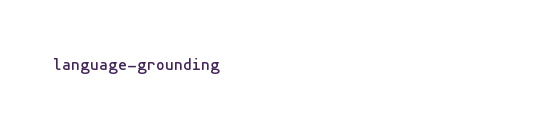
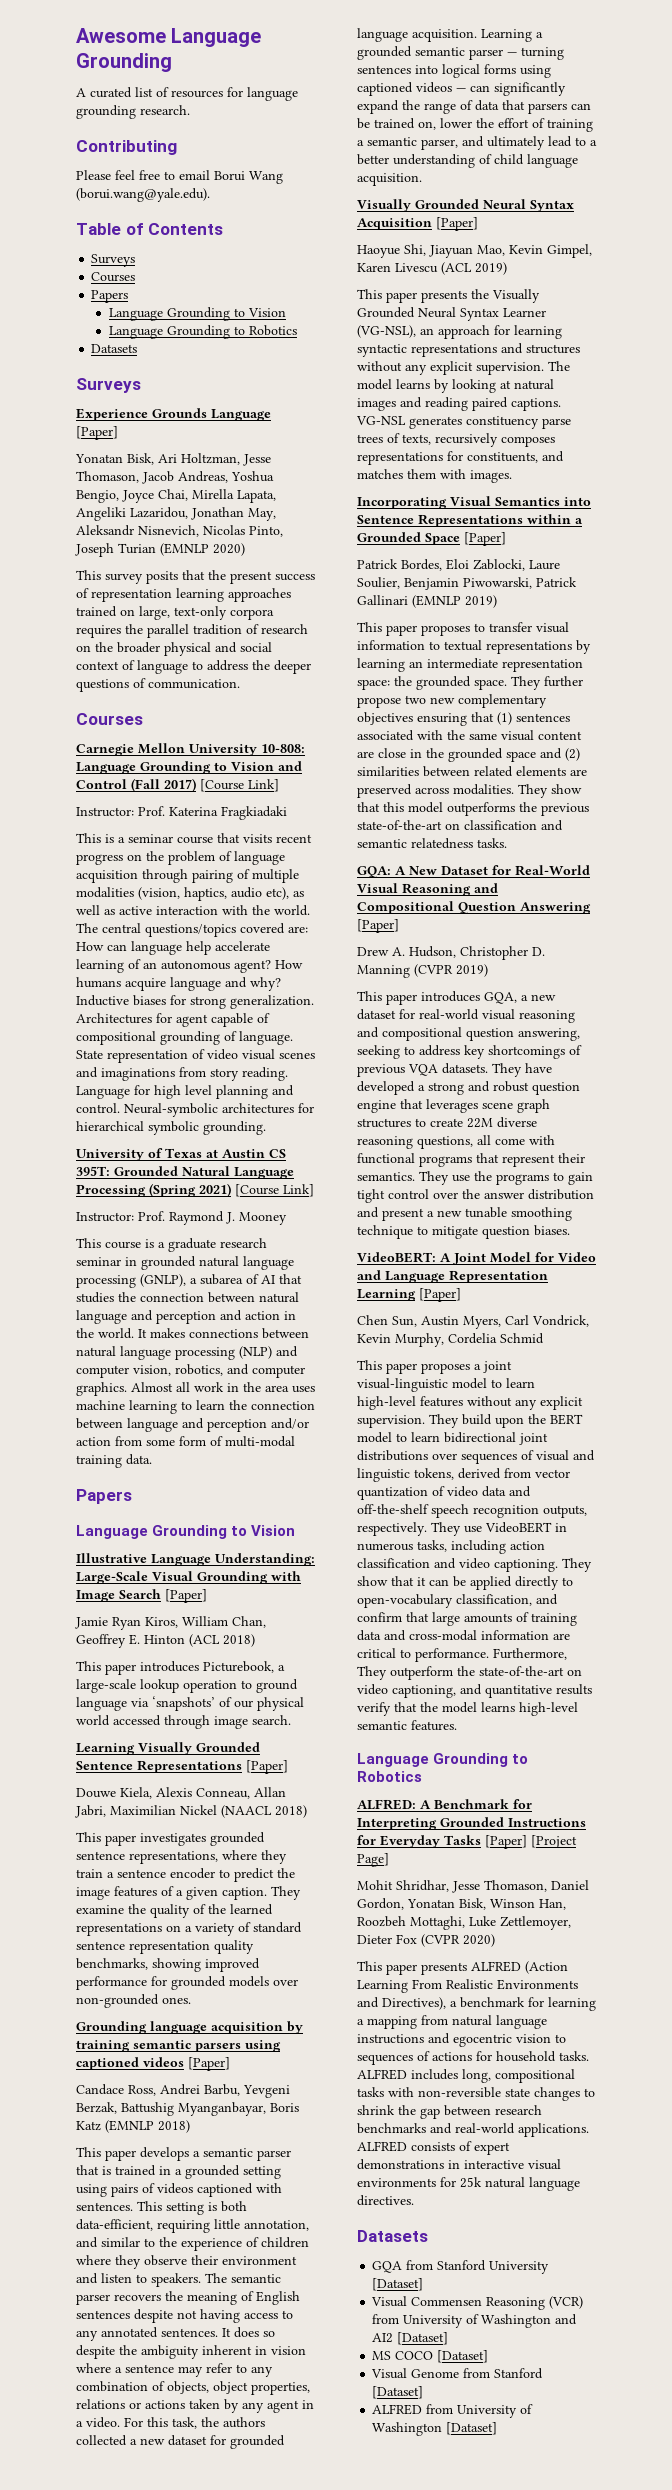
[53,58,220,74] language-grounding -> [76,28,262,47] [76,53,172,72] [76,87,298,101] [76,105,190,119] [76,140,177,155] [76,170,283,184] [76,188,210,202] [76,223,224,235] [91,254,136,267] [91,272,136,282] [91,290,129,303] [108,307,286,321] [108,325,297,339] [91,344,138,353] [76,378,141,393] [76,408,271,421] [76,426,118,440] [75,453,271,466] [76,471,274,484] [76,489,276,503] [76,507,276,521] [76,525,283,537] [75,543,245,557] [76,570,315,584] [76,588,291,602] [76,606,274,620] [76,624,308,638] [76,642,272,656] [76,660,311,674] [76,678,240,692] [76,713,143,725] [76,743,305,756] [76,761,302,774] [76,778,279,792] [76,806,287,820] [76,833,312,844] [76,851,285,865] [76,869,299,883] [76,887,304,901] [76,905,310,916] [76,923,308,937] [76,941,270,955] [76,959,303,973] [76,977,281,991] [76,995,314,1009] [76,1013,270,1027] [76,1031,293,1045] [76,1049,315,1063] [76,1067,288,1081] [76,1085,294,1099] [76,1103,314,1117] [76,1121,266,1135] [76,1148,286,1161] [76,1166,294,1179] [76,1183,314,1197] [76,1211,287,1225] [76,1238,267,1252] [76,1256,294,1270] [76,1274,302,1288] [76,1292,299,1303] [76,1310,296,1324] [76,1328,309,1339] [76,1346,298,1360] [76,1364,305,1378] [76,1382,315,1396] [76,1400,315,1414] [76,1418,309,1432] [76,1436,295,1447] [76,1454,152,1468] [76,1489,132,1504] [76,1525,296,1539] [76,1553,315,1566] [76,1571,301,1584] [76,1589,207,1603] [75,1616,266,1630] [76,1634,255,1648] [76,1661,285,1675] [76,1679,298,1693] [76,1696,304,1711] [76,1715,291,1729] [76,1742,260,1755] [76,1760,288,1774] [76,1787,286,1799] [75,1805,307,1818] [76,1832,265,1846] [76,1850,287,1864] [76,1868,295,1882] [76,1886,301,1900] [76,1904,273,1918] [76,1922,302,1936] [76,1940,254,1954] [76,1958,260,1972] [76,1976,298,1990] [76,1994,191,2008] [76,2021,303,2034] [76,2040,281,2052] [76,2057,230,2071] [76,2084,290,2098] [76,2102,299,2116] [76,2120,190,2133] [76,2147,291,2161] [76,2165,281,2179] [76,2183,282,2197] [76,2201,247,2215] [76,2219,309,2233] [76,2237,309,2251] [76,2255,297,2269] [76,2273,281,2287] [76,2291,300,2305] [76,2309,293,2323] [76,2327,275,2341] [76,2345,306,2359] [76,2363,273,2377] [76,2381,310,2395] [76,2399,314,2413] [76,2417,265,2429] [76,2435,285,2449] [357,28,543,42] [357,46,564,60] [357,64,551,78] [357,82,566,96] [357,100,591,114] [357,118,593,132] [357,136,597,150] [357,154,578,168] [357,173,422,186] [357,199,574,212] [357,217,478,231] [357,244,592,258] [357,262,507,275] [357,289,540,303] [357,307,546,321] [357,325,562,339] [357,343,580,357] [357,361,570,375] [357,379,554,393] [357,397,561,411] [356,416,571,429] [357,433,555,447] [357,451,564,465] [357,469,512,483] [357,496,591,509] [357,514,583,527] [357,532,506,546] [357,559,560,571] [357,577,577,590] [357,595,497,608] [357,622,569,636] [357,640,591,654] [357,658,583,672] [357,676,583,690] [357,694,547,708] [357,712,570,726] [357,730,582,741] [357,748,580,762] [357,766,587,777] [357,784,582,798] [357,802,589,816] [357,820,563,831] [357,838,507,849] [357,865,590,878] [357,883,498,896] [357,901,591,914] [357,919,399,933] [357,946,545,960] [357,964,488,978] [357,991,556,1005] [357,1009,575,1023] [357,1027,580,1041] [357,1045,582,1059] [357,1063,552,1077] [357,1081,580,1095] [357,1099,550,1113] [357,1117,537,1128] [357,1135,555,1149] [357,1153,585,1167] [357,1171,593,1185] [357,1189,594,1203] [357,1207,572,1221] [357,1225,570,1239] [357,1252,596,1265] [357,1270,548,1283] [357,1288,461,1302] [357,1315,589,1329] [357,1333,544,1347] [357,1360,512,1374] [357,1378,535,1392] [357,1396,583,1410] [357,1414,583,1428] [357,1432,548,1445] [357,1450,595,1464] [357,1468,570,1482] [357,1486,531,1500] [357,1504,587,1518] [357,1522,567,1536] [357,1540,545,1554] [357,1558,592,1572] [357,1576,573,1590] [357,1594,558,1608] [357,1612,577,1626] [357,1630,570,1641] [357,1648,567,1662] [357,1666,582,1680] [357,1684,592,1698] [357,1702,578,1716] [357,1720,457,1731] [357,1753,529,1767] [357,1771,422,1782] [357,1799,532,1810] [357,1817,586,1830] [357,1835,577,1849] [357,1853,389,1867] [357,1880,589,1893] [357,1898,566,1910] [357,1916,571,1930] [357,1934,495,1947] [357,1961,568,1975] [357,1979,578,1993] [357,1997,596,2011] [357,2015,547,2029] [357,2033,566,2047] [357,2051,589,2065] [357,2069,575,2083] [357,2087,595,2101] [357,2105,542,2119] [357,2123,589,2137] [357,2141,510,2155] [357,2159,561,2170] [357,2177,580,2191] [357,2195,414,2206] [357,2230,428,2242] [372,2260,550,2274] [372,2278,424,2291] [371,2296,584,2310] [372,2314,578,2328] [372,2332,449,2345] [372,2350,489,2363] [371,2368,544,2379] [372,2386,424,2399] [372,2404,534,2418] [372,2422,498,2436] Awesome Language Grounding // A curated list of resources for language grounding research. // Contributing // Please feel free to email Borui Wang (borui.wang@yale.edu). // Table of Contents // Surveys // Courses // Papers // Language Grounding to Vision // Language Grounding to Robotics // Datasets // Surveys // Experience Grounds Language [Paper] // Yonatan Bisk, Ari Holtzman, Jesse Thomason, Jacob Andreas, Yoshua Bengio, Joyce Chai, Mirella Lapata, Angeliki Lazaridou, Jonathan May, Aleksandr Nisnevich, Nicolas Pinto, Joseph Turian (EMNLP 2020) // This survey posits that the present success of representation learning approaches trained on large, text-only corpora requires the parallel tradition of research on the broader physical and social context of language to address the deeper questions of communication. // Courses // Carnegie Mellon University 10-808: Language Grounding to Vision and Control (Fall 2017) [Course Link] // Instructor: Prof. Katerina Fragkiadaki // This is a seminar course that visits recent progress on the problem of language acquisition through pairing of multiple modalities (vision, haptics, audio etc), as well as active interaction with the world. The central questions/topics covered are: How can language help accelerate learning of an autonomous agent? How humans acquire language and why? Inductive biases for strong generalization. Architectures for agent capable of compositional grounding of language. State representation of video visual scenes and imaginations from story reading. Language for high level planning and control. Neural-symbolic architectures for hierarchical symbolic grounding. // University of Texas at Austin CS 395T: Grounded Natural Language Processing (Spring 2021) [Course Link] // Instructor: Prof. Raymond J. Mooney // This course is a graduate research seminar in grounded natural language processing (GNLP), a subarea of AI that studies the connection between natural language and perception and action in the world. It makes connections between natural language processing (NLP) and computer vision, robotics, and computer graphics. Almost all work in the area uses machine learning to learn the connection between language and perception and/or action from some form of multi-modal training data. // Papers // Language Grounding to Vision // Illustrative Language Understanding: Large-Scale Visual Grounding with Image Search [Paper] // Jamie Ryan Kiros, William Chan, Geoffrey E. Hinton (ACL 2018) // This paper introduces Picturebook, a large-scale lookup operation to ground language via ‘snapshots’ of our physical world accessed through image search. // Learning Visually Grounded Sentence Representations [Paper] // Douwe Kiela, Alexis Conneau, Allan Jabri, Maximilian Nickel (NAACL 2018) // This paper investigates grounded sentence representations, where they train a sentence encoder to predict the image features of a given caption. They examine the quality of the learned representations on a variety of standard sentence representation quality benchmarks, showing improved performance for grounded models over non-grounded ones. // Grounding language acquisition by training semantic parsers using captioned videos [Paper] // Candace Ross, Andrei Barbu, Yevgeni Berzak, Battushig Myanganbayar, Boris Katz (EMNLP 2018) // This paper develops a semantic parser that is trained in a grounded setting using pairs of videos captioned with sentences. This setting is both data-efficient, requiring little annotation, and similar to the experience of children where they observe their environment and listen to speakers. The semantic parser recovers the meaning of English sentences despite not having access to any annotated sentences. It does so despite the ambiguity inherent in vision where a sentence may refer to any combination of objects, object properties, relations or actions taken by any agent in a video. For this task, the authors collected a new dataset for grounded language acquisition. Learning a grounded semantic parser — turning sentences into logical forms using captioned videos — can significantly expand the range of data that parsers can be trained on, lower the effort of training a semantic parser, and ultimately lead to a better understanding of child language acquisition. // Visually Grounded Neural Syntax Acquisition [Paper] // Haoyue Shi, Jiayuan Mao, Kevin Gimpel, Karen Livescu (ACL 2019) // This paper presents the Visually Grounded Neural Syntax Learner (VG-NSL), an approach for learning syntactic representations and structures without any explicit supervision. The model learns by looking at natural images and reading paired captions. VG-NSL generates constituency parse trees of texts, recursively composes representations for constituents, and matches them with images. // Incorporating Visual Semantics into Sentence Representations within a Grounded Space [Paper] // Patrick Bordes, Eloi Zablocki, Laure Soulier, Benjamin Piwowarski, Patrick Gallinari (EMNLP 2019) // This paper proposes to transfer visual information to textual representations by learning an intermediate representation space: the grounded space. They further propose two new complementary objectives ensuring that (1) sentences associated with the same visual content are close in the grounded space and (2) similarities between related elements are preserved across modalities. They show that this model outperforms the previous state-of-the-art on classification and semantic relatedness tasks. // GQA: A New Dataset for Real-World Visual Reasoning and Compositional Question Answering [Paper] // Drew A. Hudson, Christopher D. Manning (CVPR 2019) // This paper introduces GQA, a new dataset for real-world visual reasoning and compositional question answering, seeking to address key shortcomings of previous VQA datasets. They have developed a strong and robust question engine that leverages scene graph structures to create 22M diverse reasoning questions, all come with functional programs that represent their semantics. They use the programs to gain tight control over the answer distribution and present a new tunable smoothing technique to mitigate question biases. // VideoBERT: A Joint Model for Video and Language Representation Learning [Paper] // Chen Sun, Austin Myers, Carl Vondrick, Kevin Murphy, Cordelia Schmid // This paper proposes a joint visual-linguistic model to learn high-level features without any explicit supervision. They build upon the BERT model to learn bidirectional joint distributions over sequences of visual and linguistic tokens, derived from vector quantization of video data and off-the-shelf speech recognition outputs, respectively. They use VideoBERT in numerous tasks, including action classification and video captioning. They show that it can be applied directly to open-vocabulary classification, and confirm that large amounts of training data and cross-modal information are critical to performance. Furthermore, They outperform the state-of-the-art on video captioning, and quantitative results verify that the model learns high-level semantic features. // Language Grounding to Robotics // ALFRED: A Benchmark for Interpreting Grounded Instructions for Everyday Tasks [Paper] [Project Page] // Mohit Shridhar, Jesse Thomason, Daniel Gordon, Yonatan Bisk, Winson Han, Roozbeh Mottaghi, Luke Zettlemoyer, Dieter Fox (CVPR 2020) // This paper presents ALFRED (Action Learning From Realistic Environments and Directives), a benchmark for learning a mapping from natural language instructions and egocentric vision to sequences of actions for household tasks. ALFRED includes long, compositional tasks with non-reversible state changes to shrink the gap between research benchmarks and real-world applications. ALFRED consists of expert demonstrations in interactive visual environments for 25k natural language directives. // Datasets // GQA from Stanford University [Dataset] // Visual Commensen Reasoning (VCR) from University of Washington and AI2 [Dataset] // MS COCO [Dataset] // Visual Genome from Stanford [Dataset] // ALFRED from University of Washington [Dataset]

